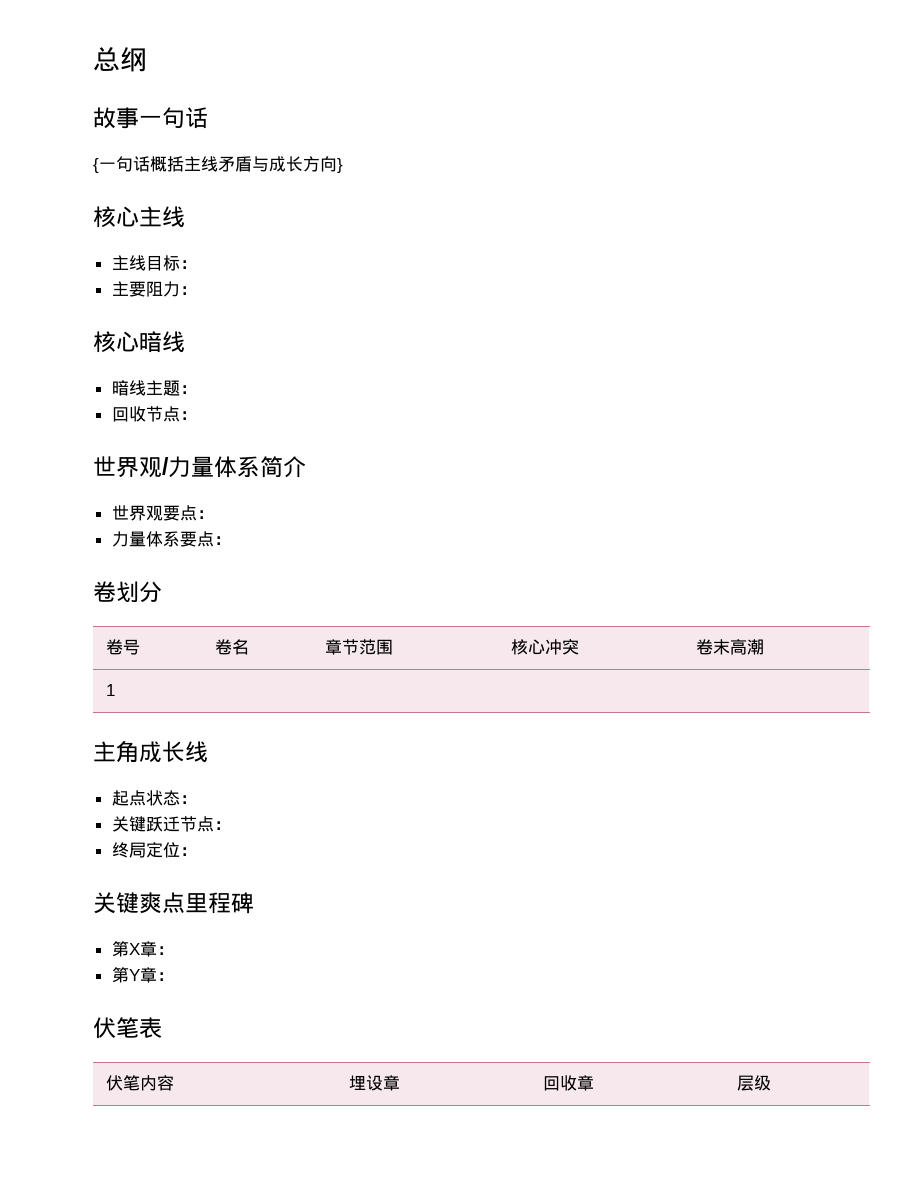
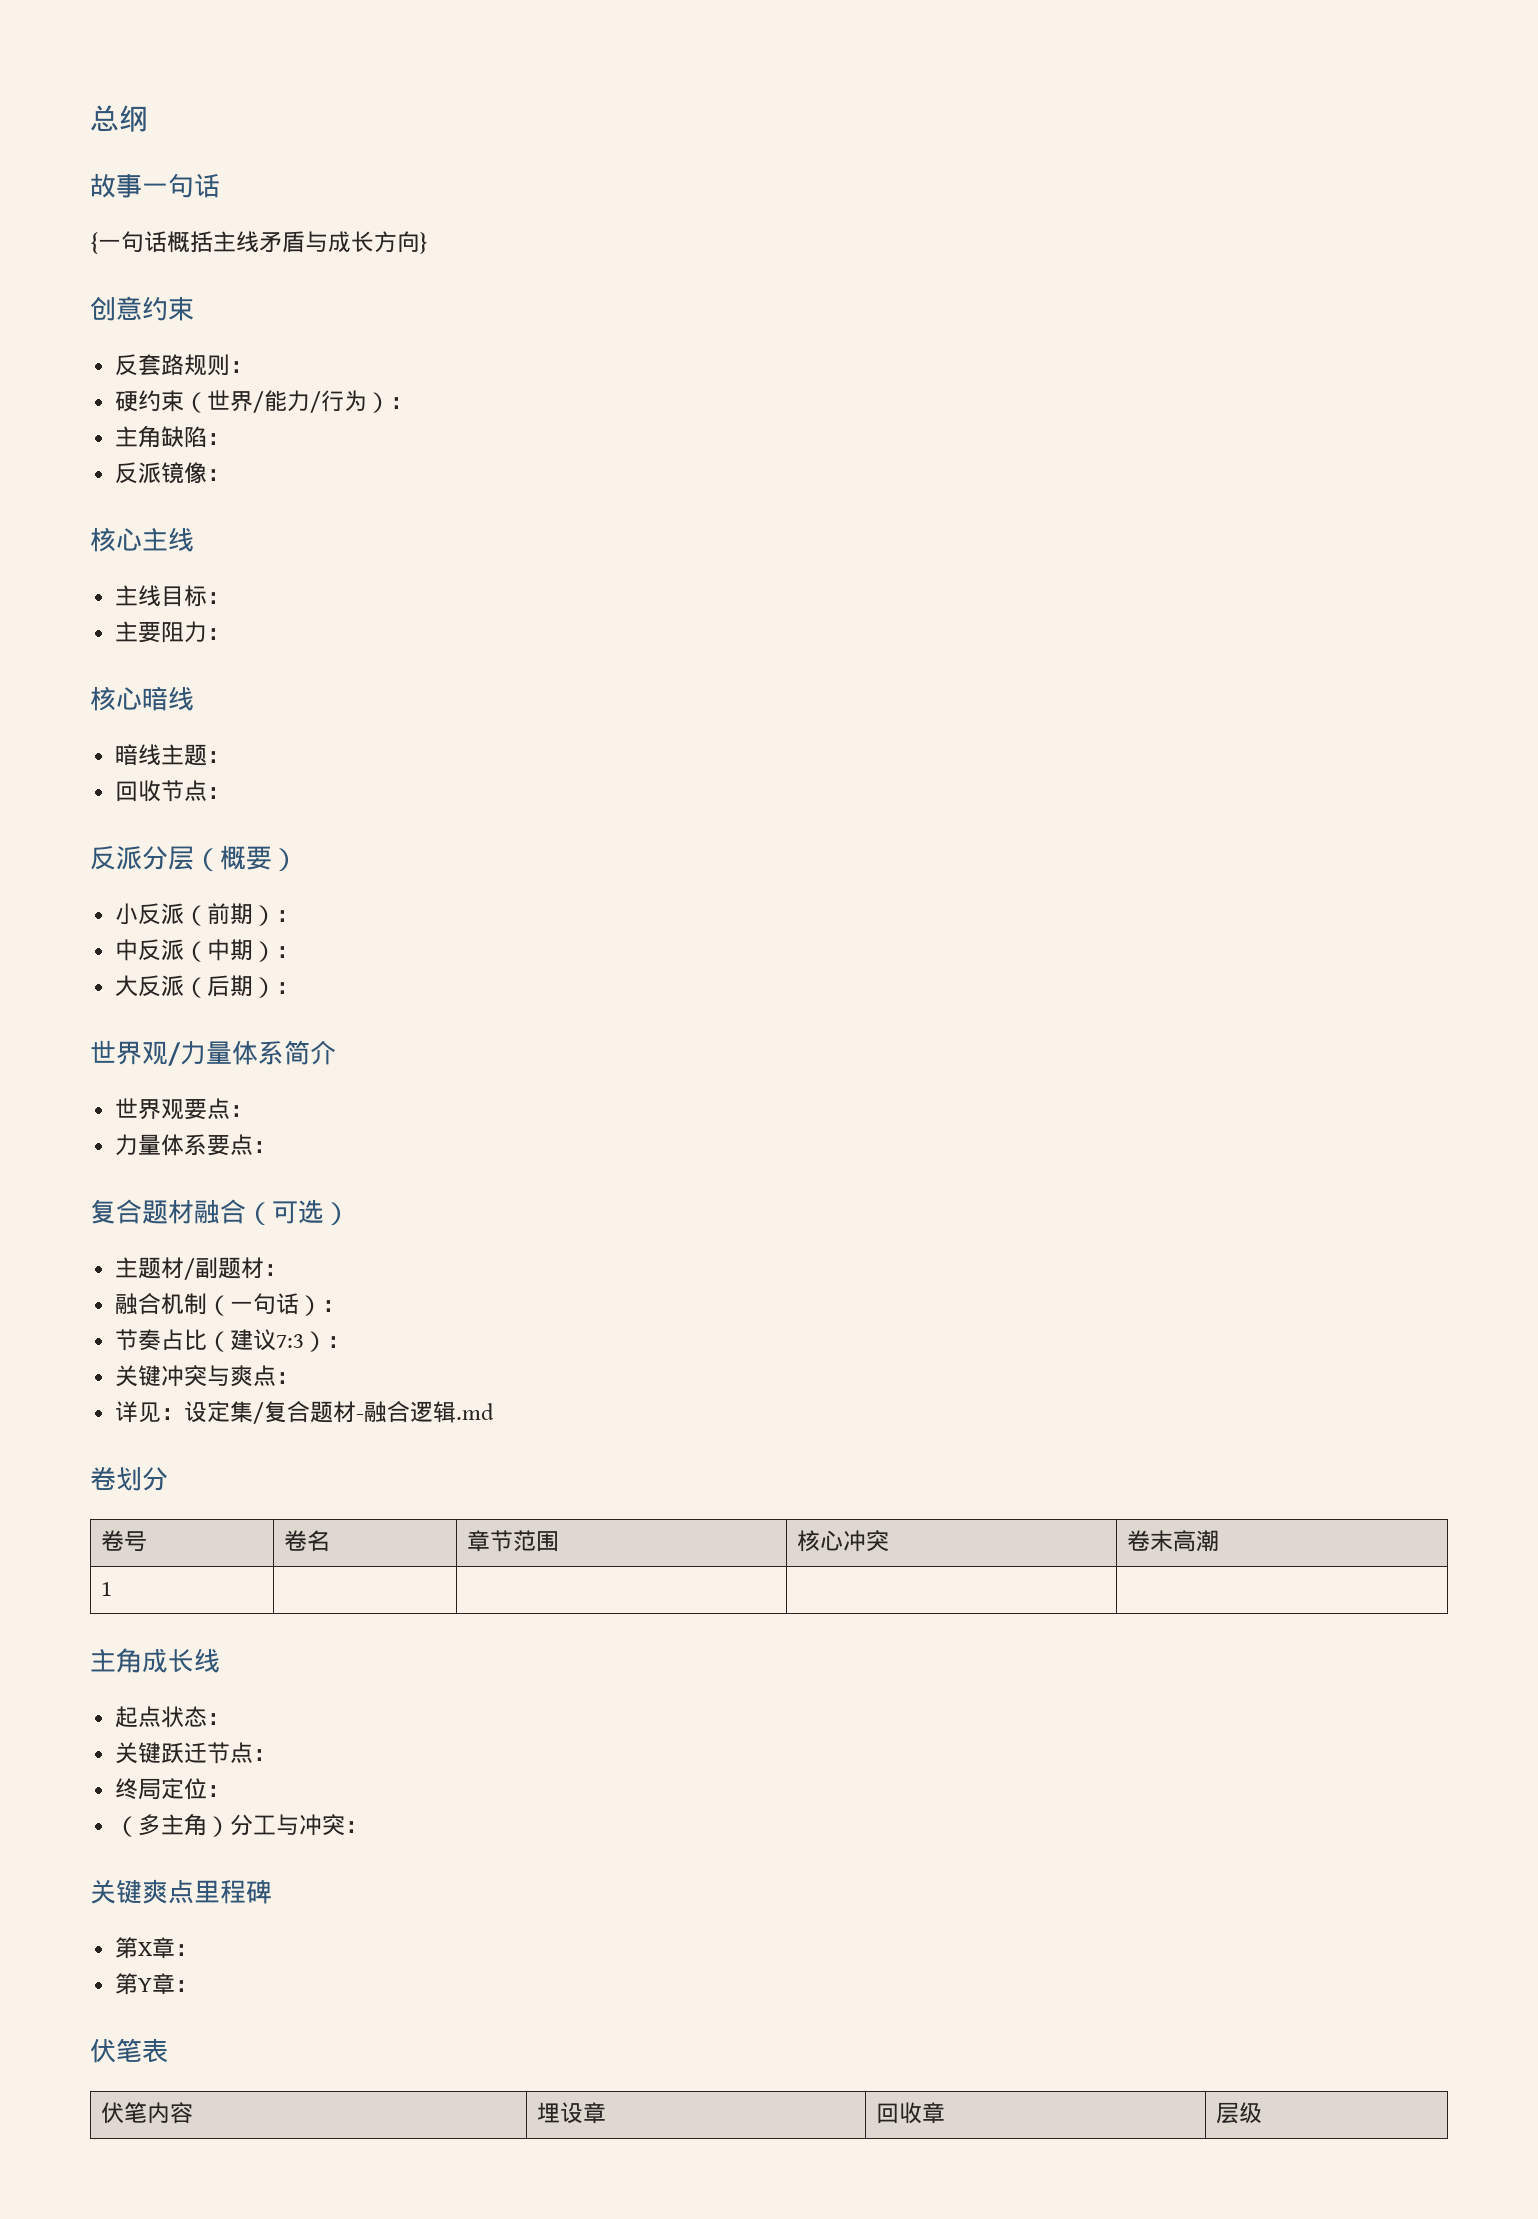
(343, 165) none -> [90,296,194,321] [114,354,253,376] [114,390,413,413] [114,425,230,448] [114,462,230,484] // 创意约束 // 反套路规则： // 硬约束（世界/能力/行为）： // 主角缺陷： // 反派镜像：
(197, 415) none -> [90,845,298,872] [114,903,299,926] [114,939,299,962] [114,975,299,998] // 反派分层（概要） // 小反派（前期）： // 中反派（中期）： // 大反派（后期）：
(231, 540) none -> [90,1199,350,1226] [114,1257,287,1280] [114,1293,345,1316] [114,1329,350,1352] [114,1365,299,1387] [114,1401,494,1424] // 复合题材融合（可选） // 主题材/副题材： // 融合机制（一句话）： // 节奏占比（建议7:3）： // 关键冲突与爽点： // 详见：设定集/复合题材-融合逻辑.md
(197, 851) none -> [114,1813,368,1837] // （多主角）分工与冲突：

